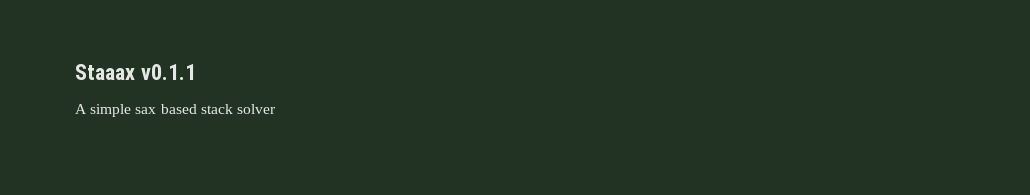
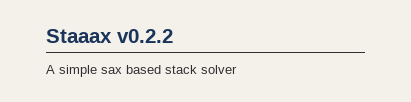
[140,64,196,80] v0.1.1 -> [117,29,173,43] v0.2.2

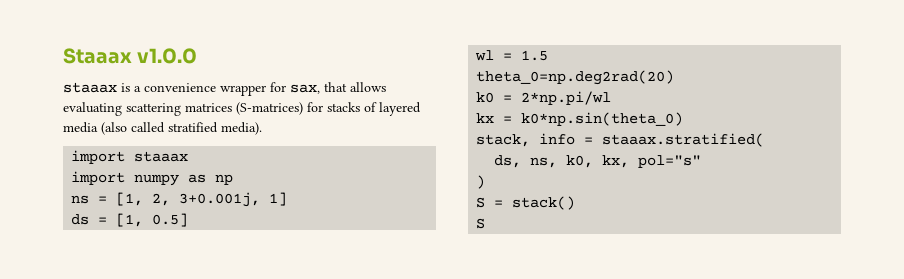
[117,29,173,43] [46,65,237,77] v0.2.2 // A simple sax based stack solver -> [137,48,198,64] [63,82,386,96] [63,102,421,116] [63,122,262,135] [71,150,189,164] [71,171,234,186] [71,192,288,207] [71,213,189,227] [475,50,549,61] [476,70,675,85] [476,91,612,105] [476,112,684,126] [476,133,765,147] [494,155,702,168] [476,175,486,189] [476,196,576,210] [476,218,486,229] v1.0.0 // staaax is a convenience wrapper for sax, that allows evaluating scattering matrices (S-matrices) for stacks of layered media (also called stratified media). // import staaax // import numpy as np // ns = [1, 2, 3+0.001j, 1] // ds = [1, 0.5] // wl = 1.5 // theta_0=np.deg2rad(20) // k0 = 2*np.pi/wl // kx = k0*np.sin(theta_0) // stack, info = staaax.stratified( // ds, ns, k0, kx, pol="s" // ) // S = stack() // S

